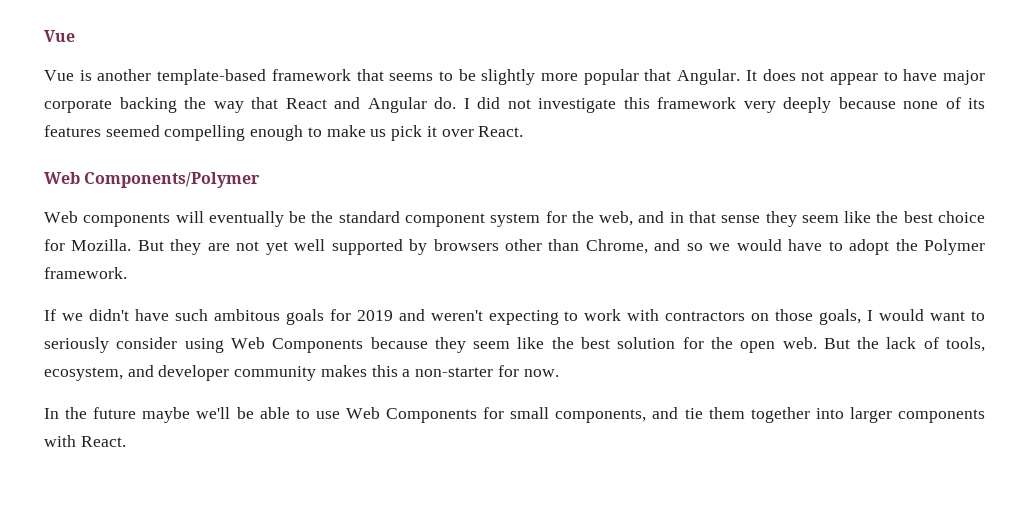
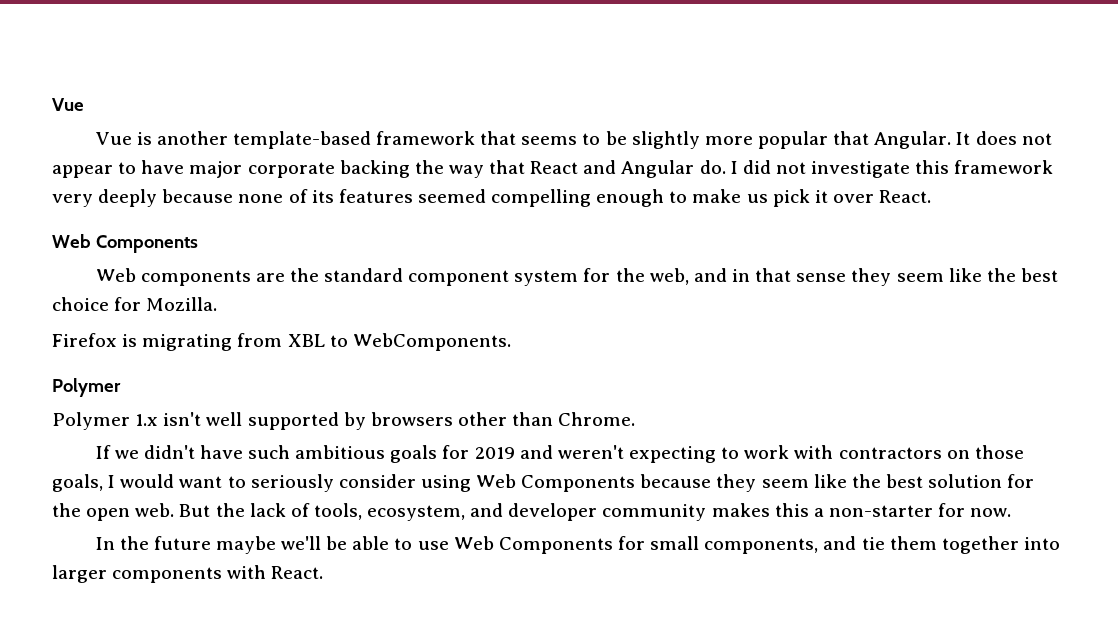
[84,172,261,188] Components/Polymer -> [95,235,198,253] Components
[175,211,307,227] will eventually be -> [255,273,285,282] are
[137,239,288,255] But they are not yet -> [52,333,511,351] [52,378,121,397] [52,412,202,430] // Firefox is migrating from XBL to WebComponents. // Polymer // Polymer 1.x isn't
[585,239,986,255] [44,267,127,279] Chrome, and so we would have to adopt the Polymer framework. -> [558,412,636,426] Chrome.
[213,309,280,321] ambitous -> [295,445,386,459] ambitious

